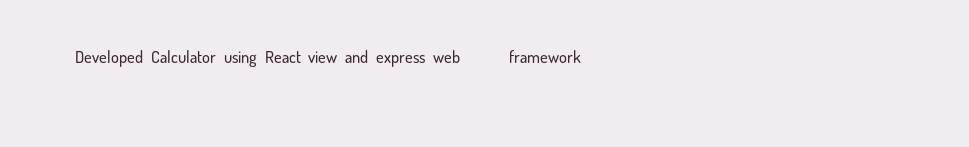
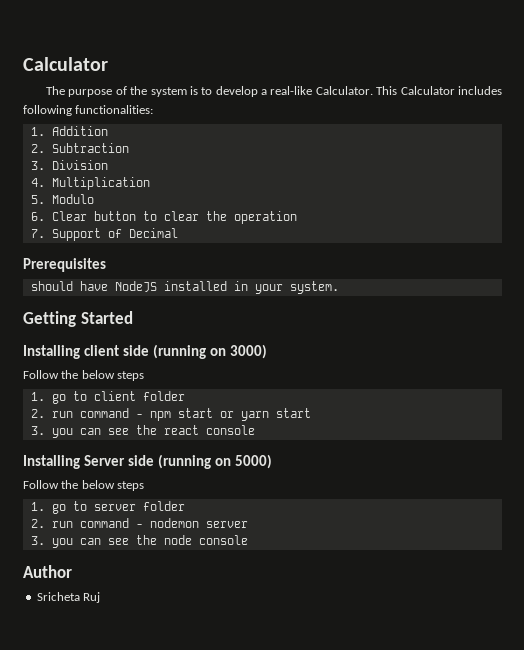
[75,50,581,67] Developed Calculator using React view and express web framework -> [23,57,108,71] [46,86,502,97] [23,105,154,116] [30,126,108,136] [30,143,129,153] [30,160,108,170] [30,177,150,190] [30,194,94,204] [30,211,297,224] [30,228,178,241] [23,258,106,272] [30,281,339,294] [23,311,133,327] [23,344,267,359] [23,370,145,381] [30,391,185,404] [30,408,311,421] [30,425,255,438] [23,454,272,469] [23,480,145,491] [30,501,185,514] [30,518,248,528] [30,535,248,548] [23,565,72,578] [36,592,101,603] Calculator // The purpose of the system is to develop a real-like Calculator. This Calculator includes following functionalities: // 1. Addition // 2. Subtraction // 3. Division // 4. Multiplication // 5. Modulo // 6. Clear button to clear the operation // 7. Support of Decimal // Prerequisites // should have NodeJS installed in your system. // Getting Started // Installing client side (running on 3000) // Follow the below steps // 1. go to client folder // 2. run command - npm start or yarn start // 3. you can see the react console // Installing Server side (running on 5000) // Follow the below steps // 1. go to server folder // 2. run command - nodemon server // 3. you can see the node console // Author // Sricheta Ruj

